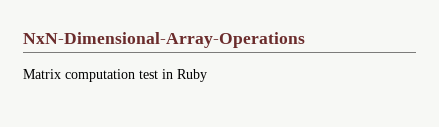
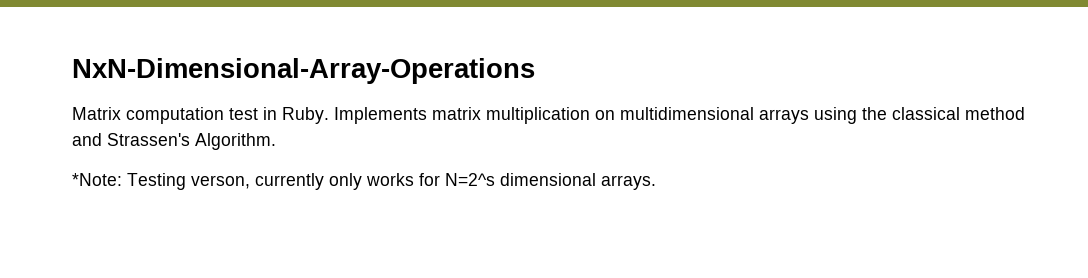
[177,69,207,82] Ruby -> [282,107,1025,124] [72,133,276,150] [72,173,656,190] Ruby. Implements matrix multiplication on multidimensional arrays using the classical method and Strassen's Algorithm. // *Note: Testing verson, currently only works for N=2^s dimensional arrays.

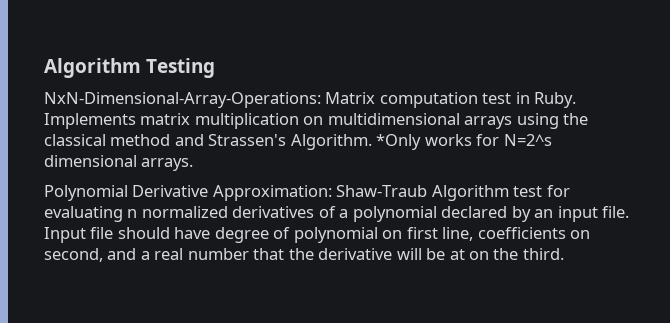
[72,58,535,84] NxN-Dimensional-Array-Operations // -> [44,58,216,78] [44,92,321,108] Algorithm Testing // NxN-Dimensional-Array-Operations:
[72,173,362,190] // *Note: Testing verson, currently only -> [376,134,422,150] *Only
(656, 182) none -> [44,185,570,201] [44,206,630,222] [44,227,591,243] [44,248,564,262] // Polynomial Derivative Approximation: Shaw-Traub Algorithm test for evaluating n normalized derivatives of a polynomial declared by an input file. Input file should have degree of polynomial on first line, coefficients on second, and a real number that the derivative will be at on the third.

